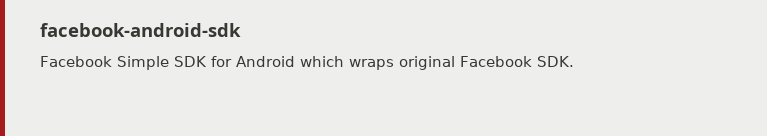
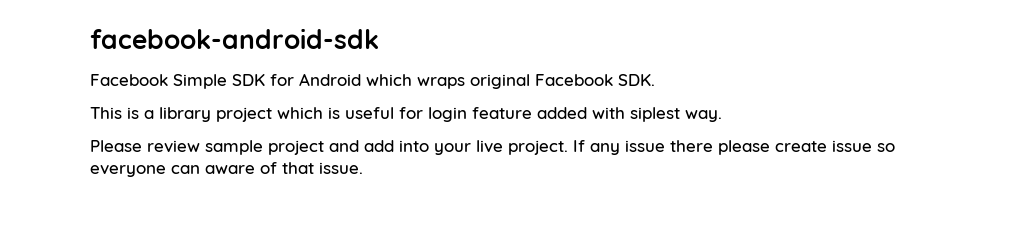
(574, 61) none -> [90,107,722,122] [90,140,895,155] [90,162,363,177] // This is a library project which is useful for login feature added with siplest way. // Please review sample project and add into your live project. If any issue there please create issue so everyone can aware of that issue.

